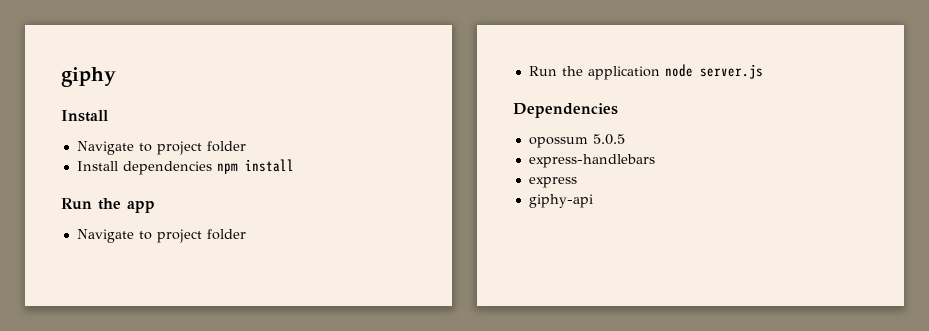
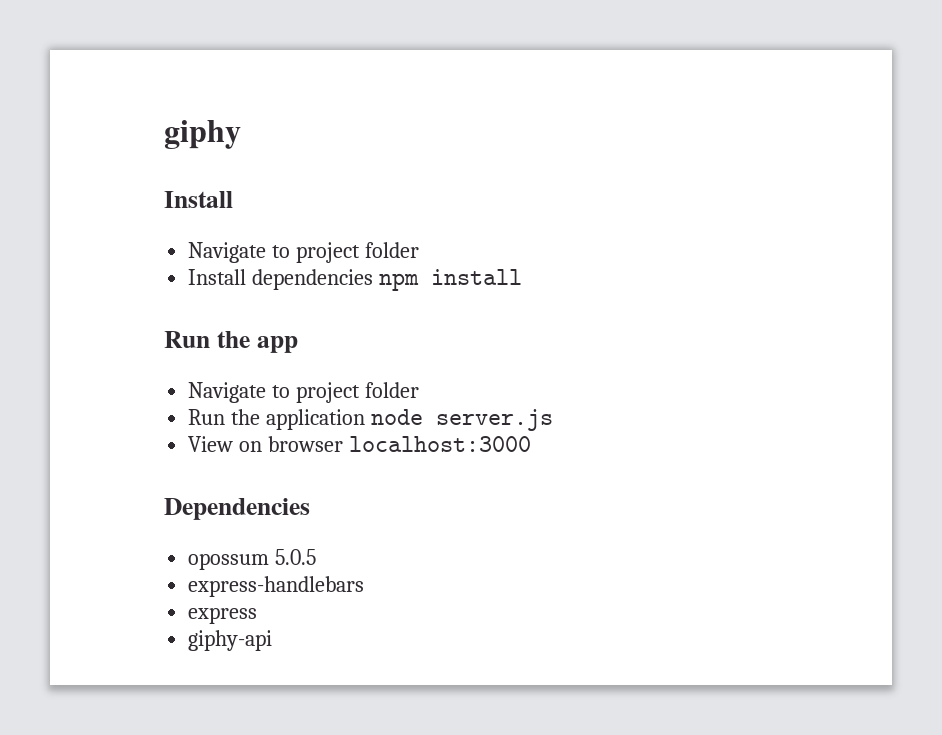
(763, 71) none -> [188,436,532,452] // View on browser localhost:3000

